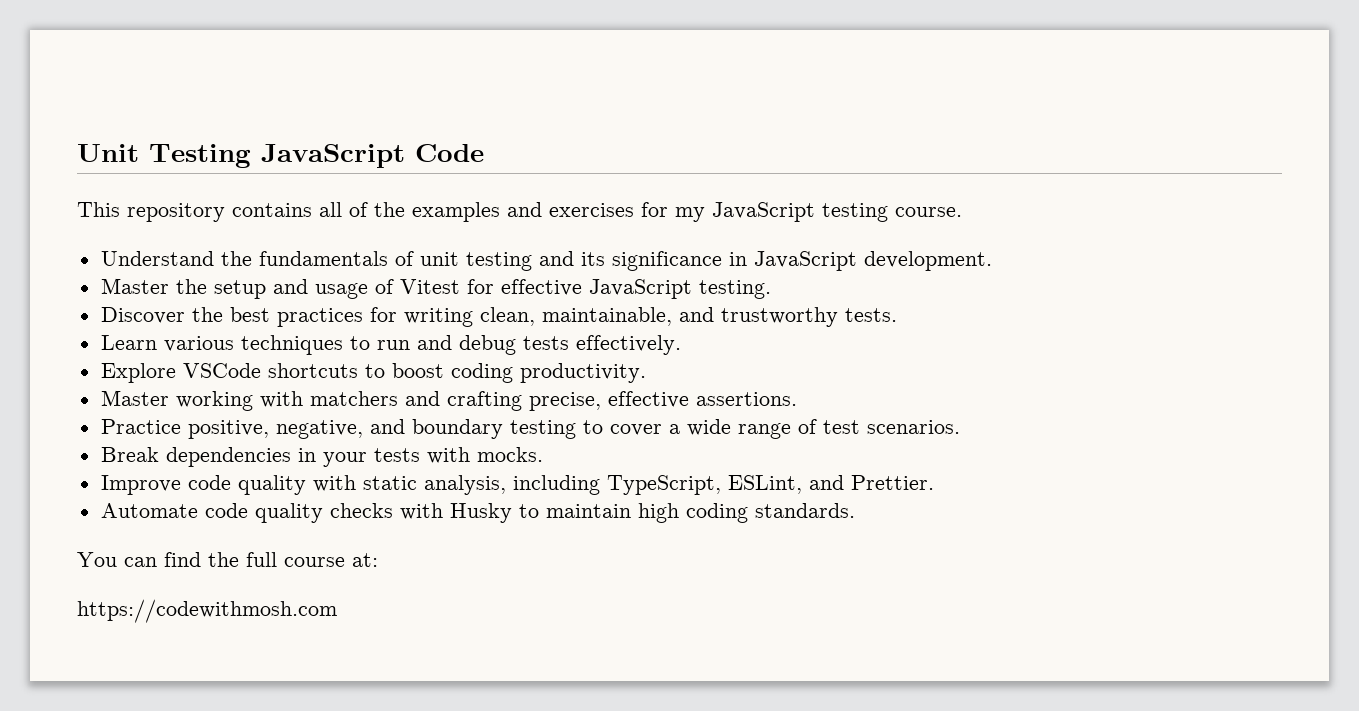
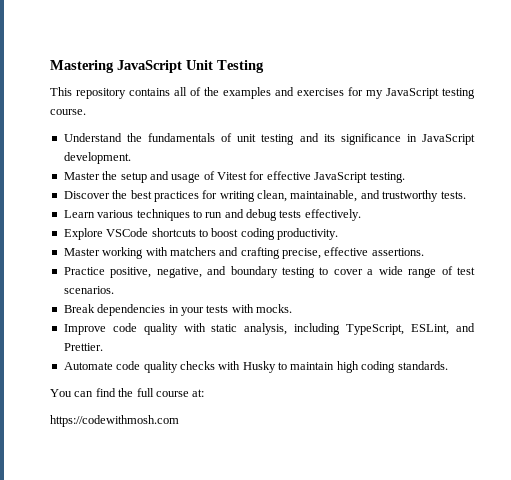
(77, 153) none -> [50,60,182,73] Mastering JavaScript
[261,144,484,168] JavaScript Code -> (264, 66) none

